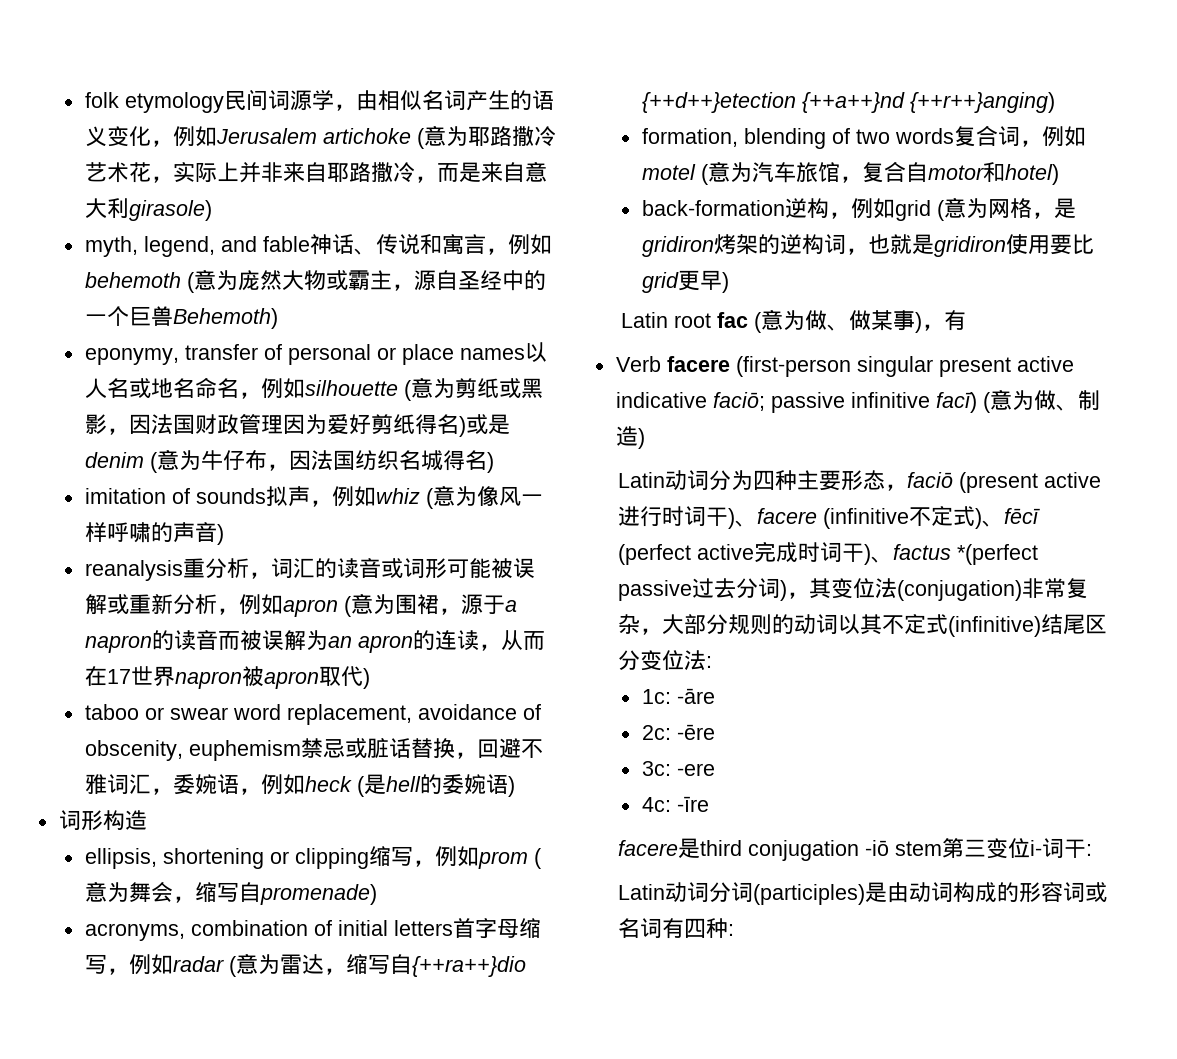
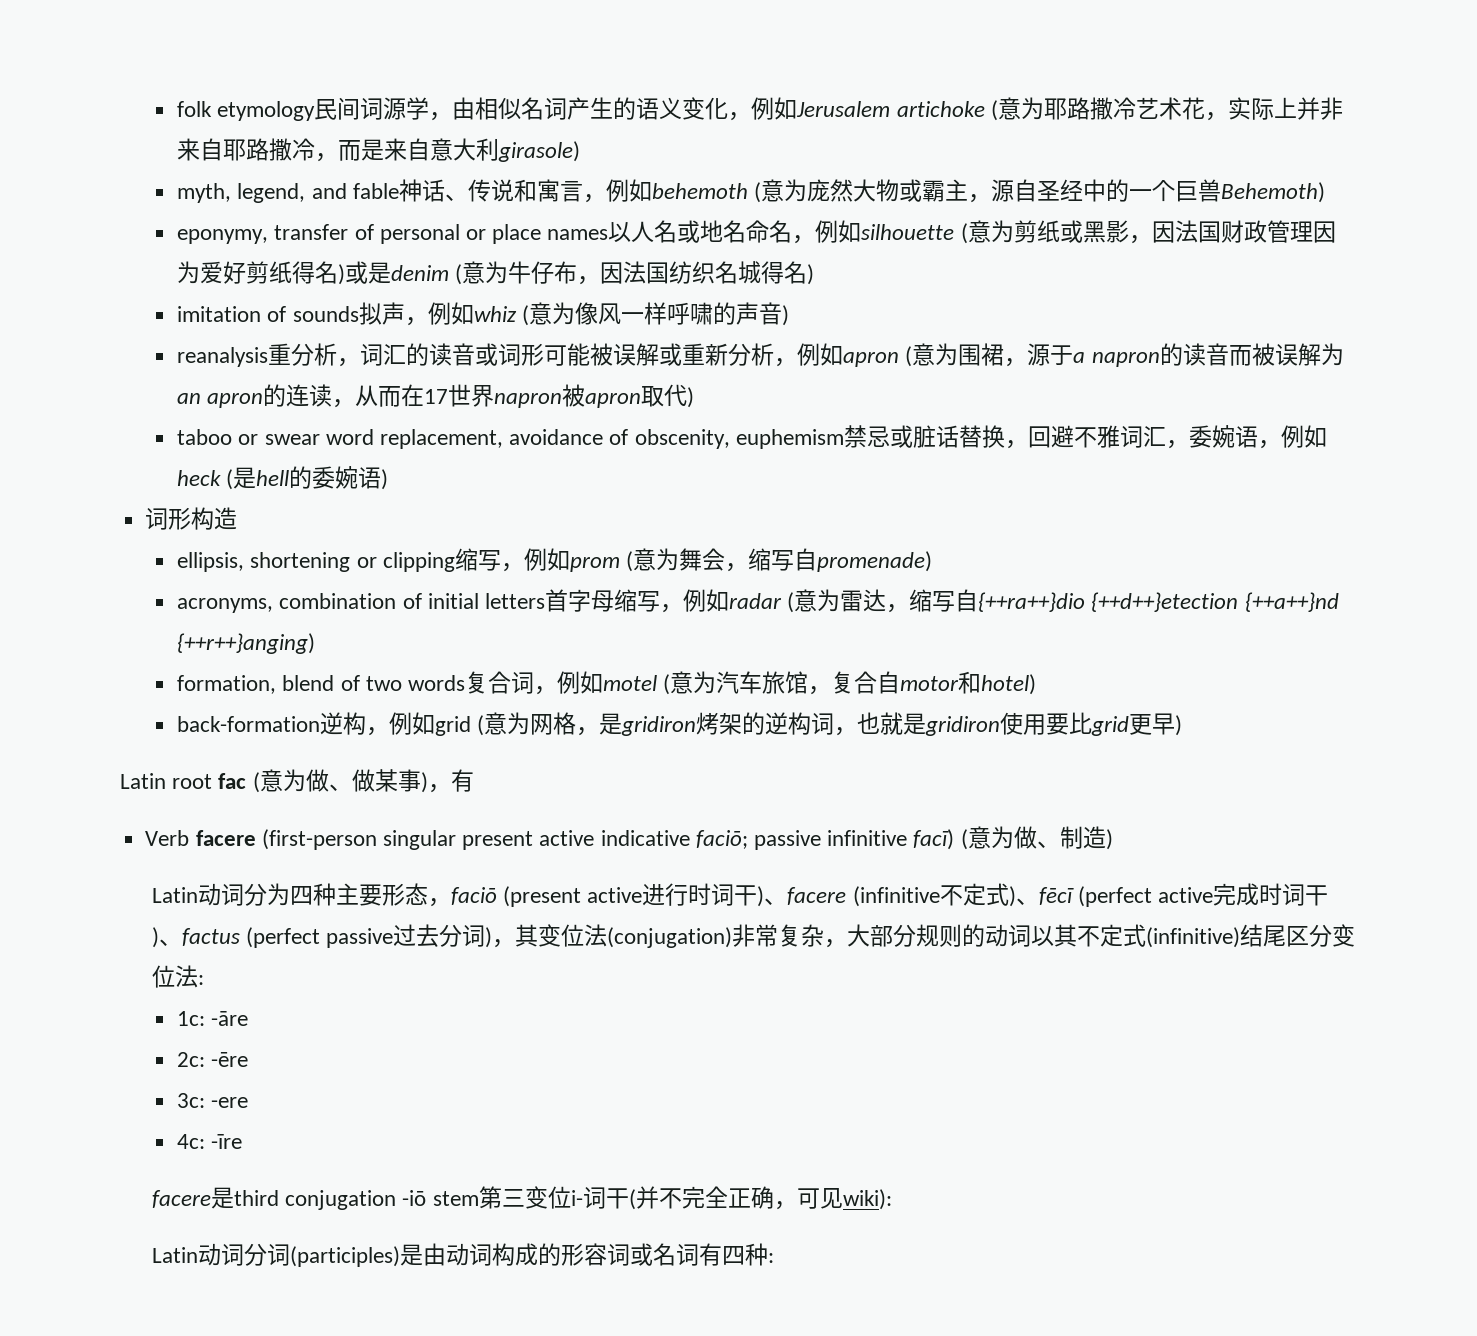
[743,128,826,149] blending -> [282,675,335,691] blend
[956,544,1038,565] *(perfect -> [246,927,321,948] (perfect
[1085,844,1092,856] : -> [628,1186,892,1210] (并不完全正确，可见wiki):

